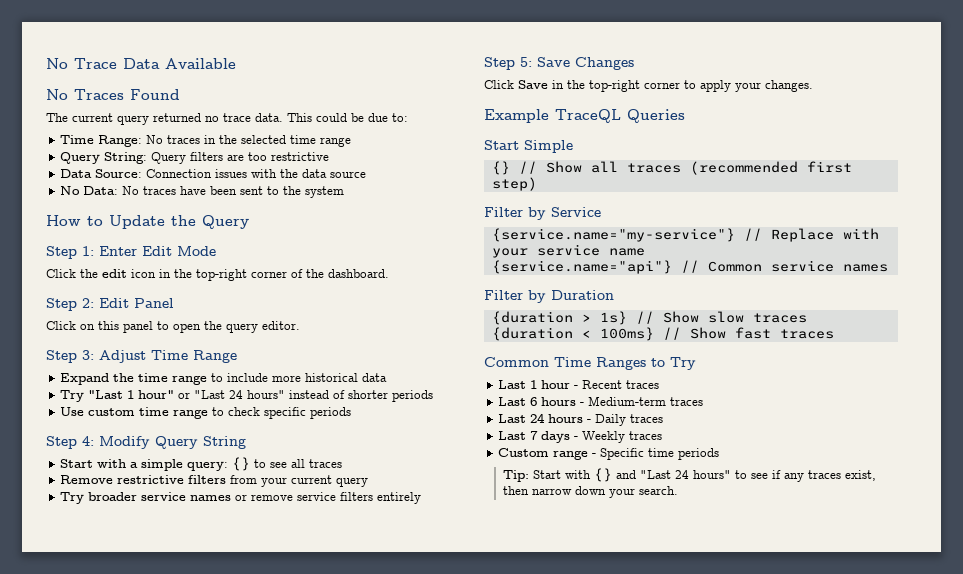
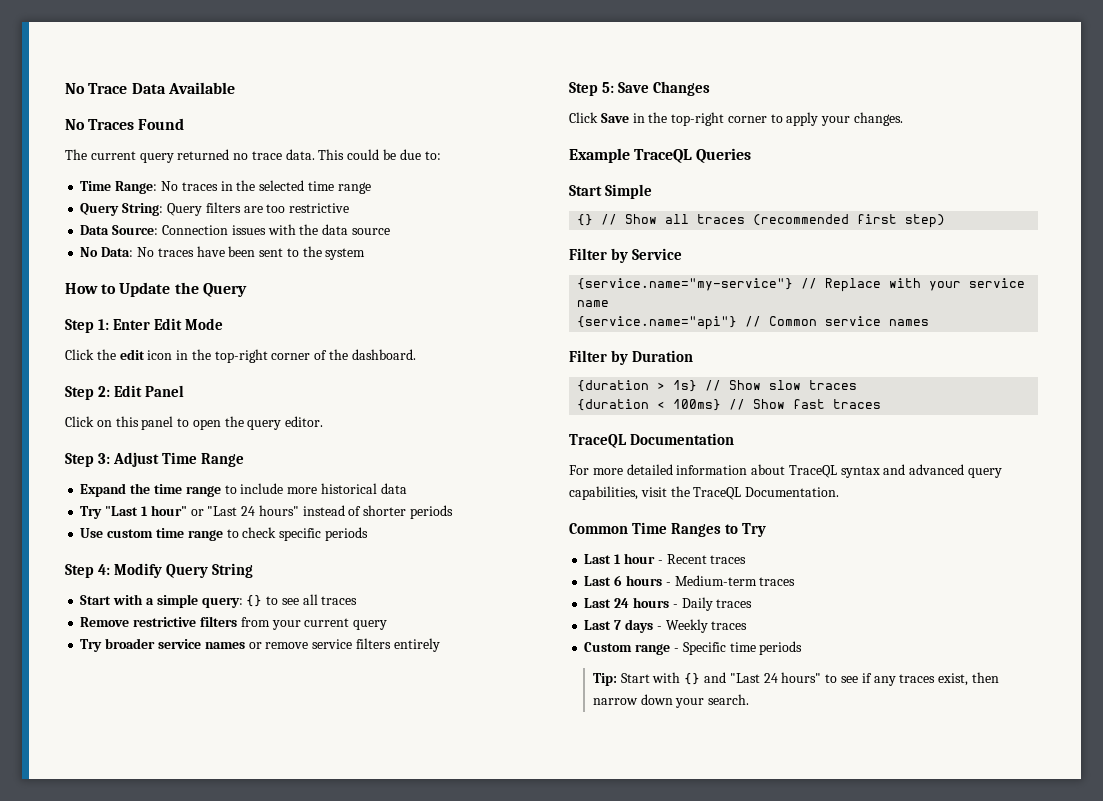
(834, 334) none -> [569,433,734,448] [569,464,1003,478] [569,486,840,500] // TraceQL Documentation // For more detailed information about TraceQL syntax and advanced query capabilities, visit the TraceQL Documentation.

